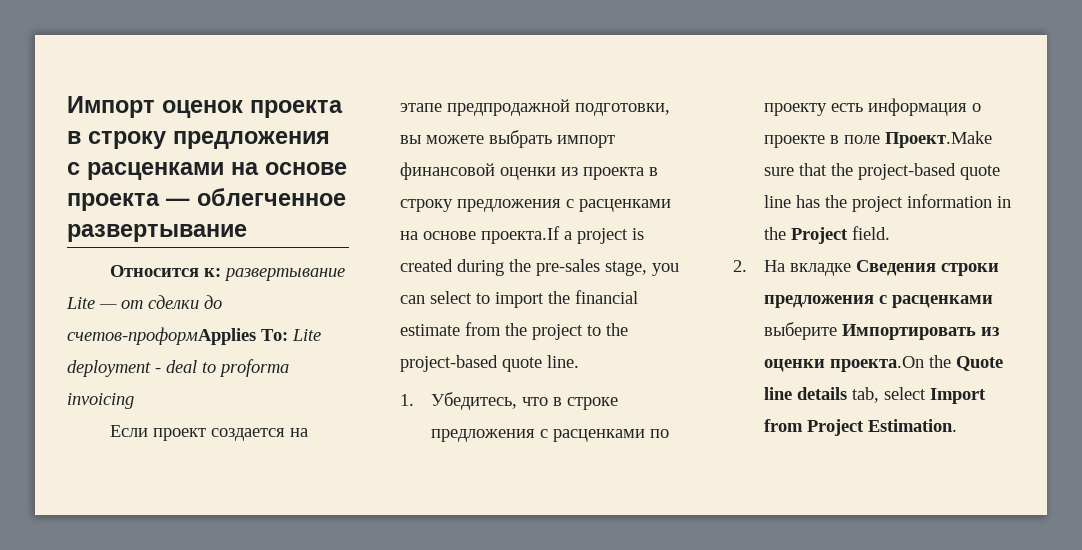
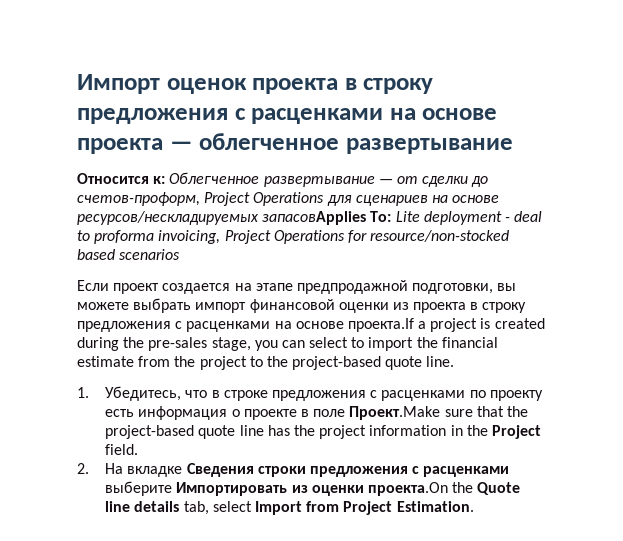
[224,268,346,281] [66,297,95,309] развертывание Lite -> [169,172,375,187] Облегченное развертывание
[67,327,256,345] счетов-проформApplies -> [77,192,500,206] [77,211,367,225] счетов-проформ, Project Operations для сценариев на основе ресурсов/нескладируемых запасовApplies
[67,393,134,409] invoicing -> [158,230,510,244] [77,249,181,260] invoicing, Project Operations for resource/non-stocked based scenarios

